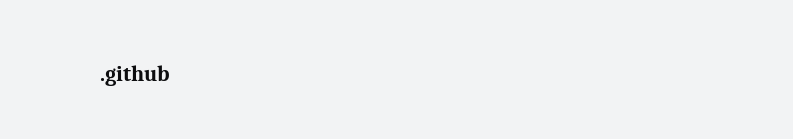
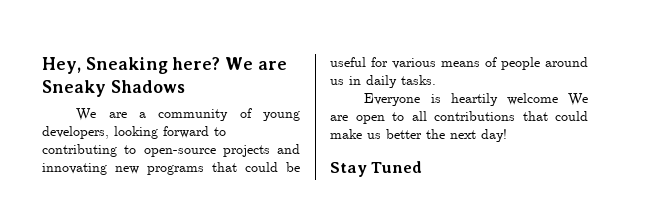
[100,65,170,86] .github -> [42,57,287,74] [42,80,185,97] [76,108,300,121] [42,126,226,139] [42,144,300,157] [42,162,300,175] [330,57,588,70] [330,75,436,88] [364,93,588,106] [330,111,588,124] [330,129,507,142] [330,161,423,177] Hey, Sneaking here? We are Sneaky Shadows // We are a community of young developers, looking forward to contributing to open-source projects and innovating new programs that could be useful for various means of people around us in daily tasks. // Everyone is heartily welcome We are open to all contributions that could make us better the next day! // Stay Tuned

